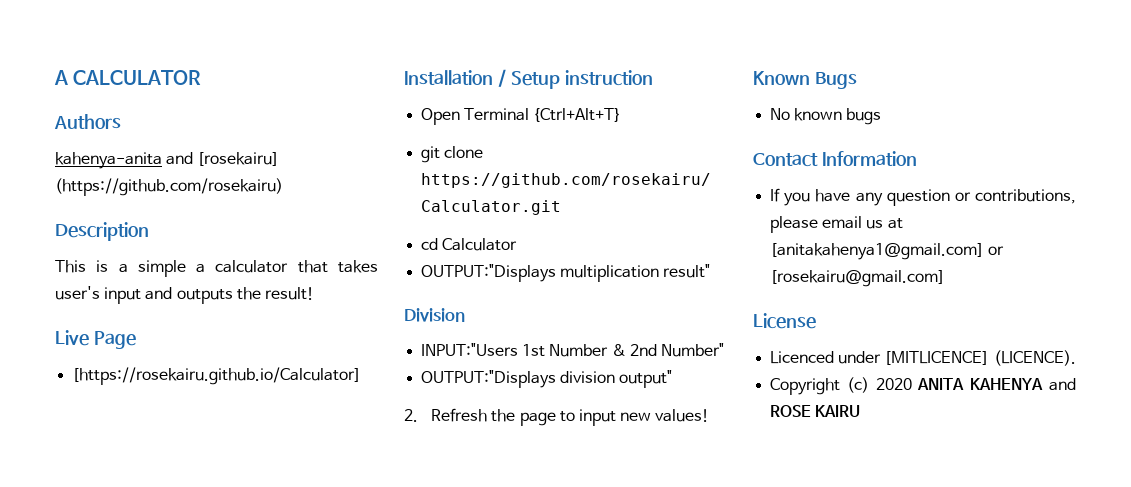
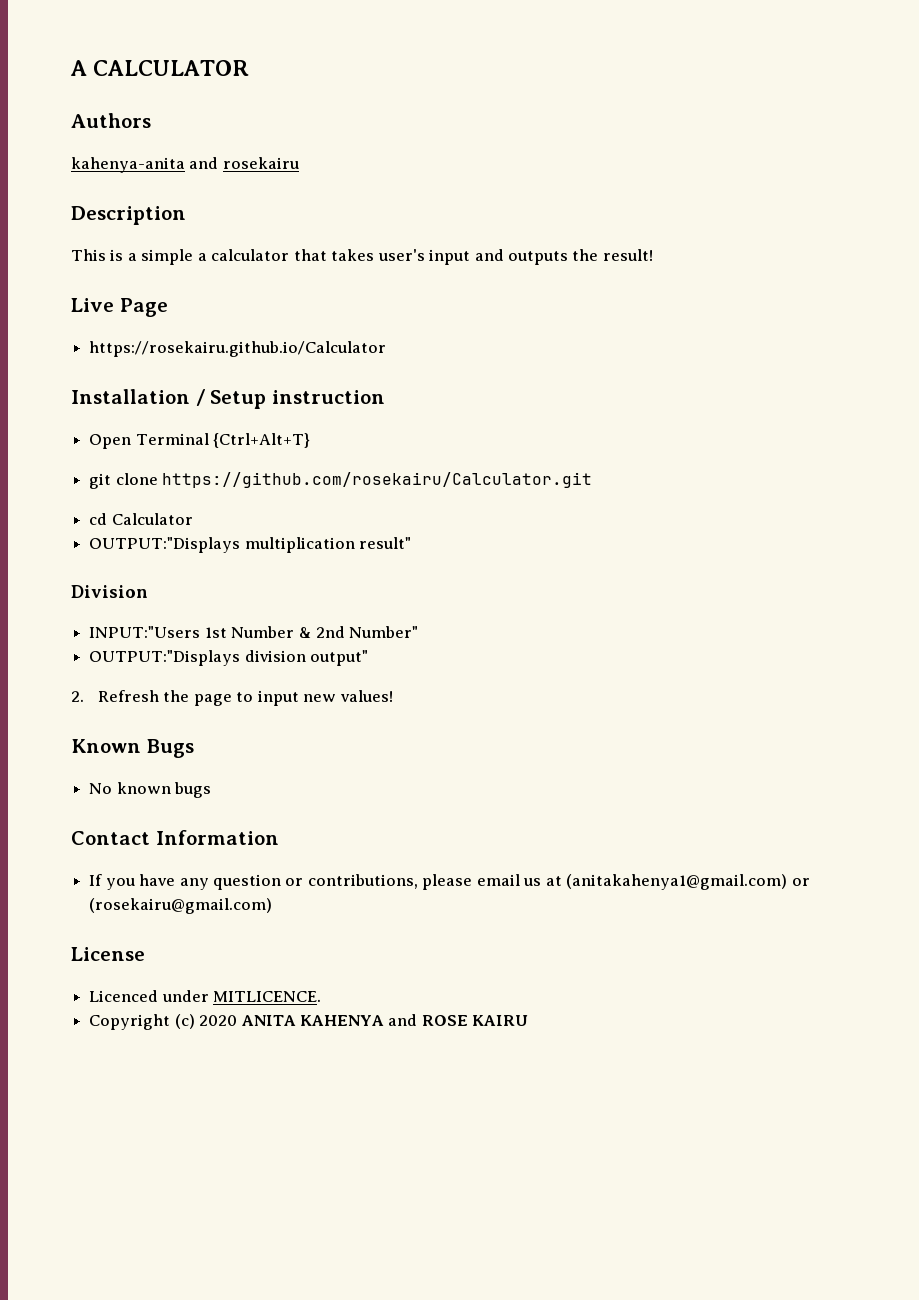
[197,152,280,166] [55,178,283,196] [rosekairu] (https://github.com/rosekairu) -> [222,157,299,169] rosekairu
[72,367,362,385] [https://rosekairu.github.io/Calculator] -> [89,341,387,357] https://rosekairu.github.io/Calculator
[770,243,1005,260] [770,270,946,287] [anitakahenya1@gmail.com] or [rosekairu@gmail.com] -> [566,874,810,890] [89,898,273,914] (anitakahenya1@gmail.com) or (rosekairu@gmail.com)
[884,350,1076,366] [MITLICENCE] (LICENCE). -> [213,991,322,1002] MITLICENCE.

